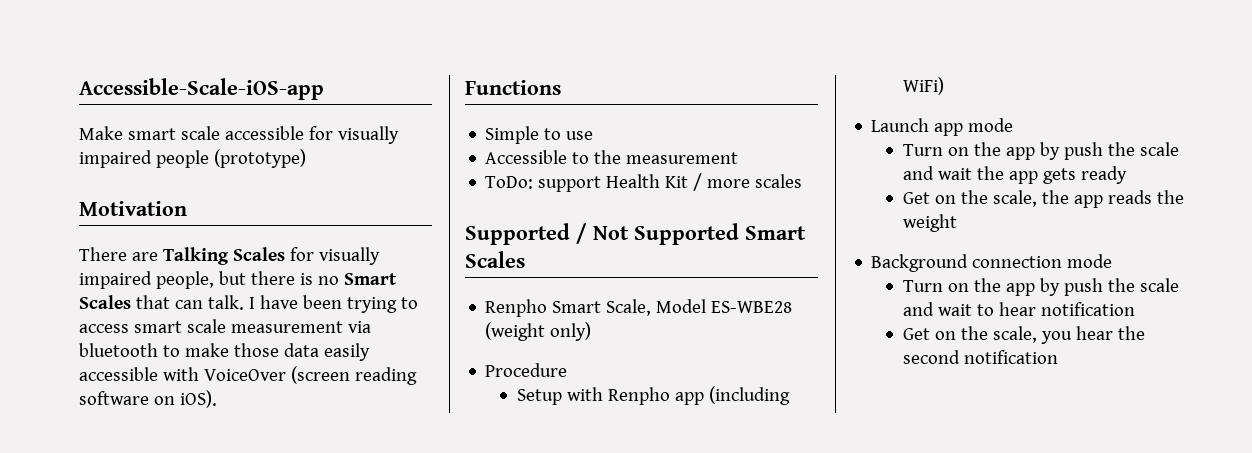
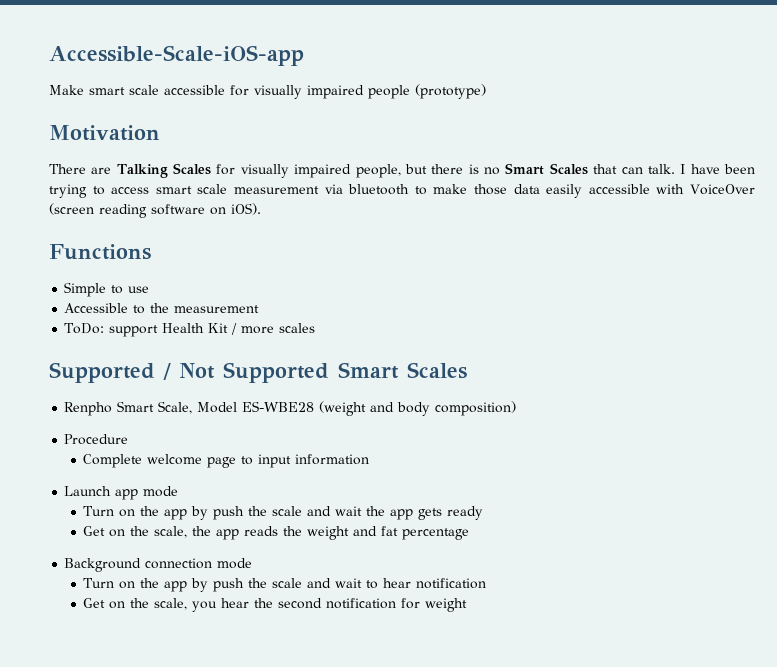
[550,322,592,341] [485,363,568,377] [516,386,790,405] [902,77,944,95] only) // Procedure // Setup with Renpho app (including WiFi) -> [370,401,517,416] [64,434,129,445] [83,454,370,468] and body composition) // Procedure // Complete welcome page to input information
(957, 223) none -> [353,526,470,540] and fat percentage
(1058, 357) none -> [401,598,468,612] for weight

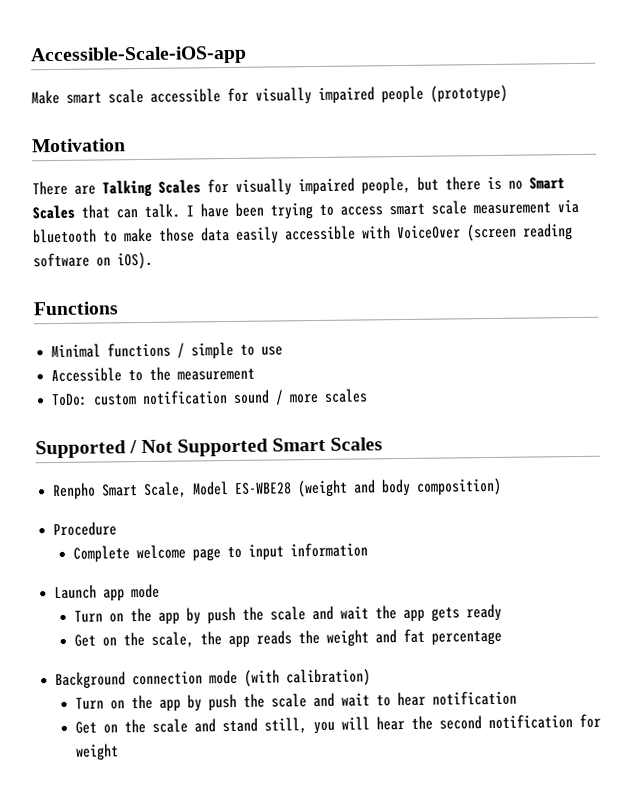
[64,282,107,297] Simple -> [51,341,235,360] Minimal functions / simple
[109,323,229,337] support Health Kit -> [93,389,271,406] custom notification sound
(253, 563) none -> [244,668,372,687] (with calibration)
[154,598,218,612] scale, you -> [151,716,370,735] scale and stand still, you will

